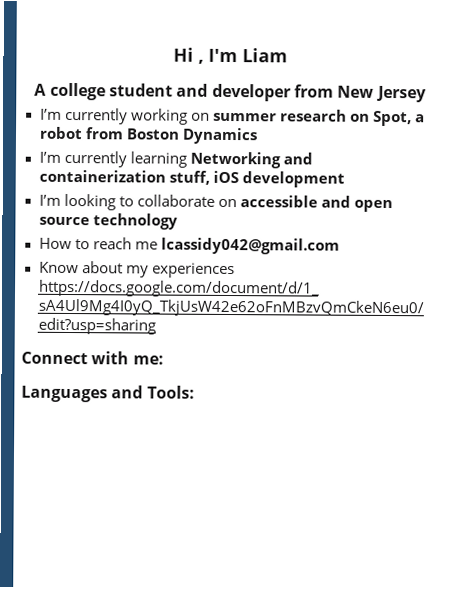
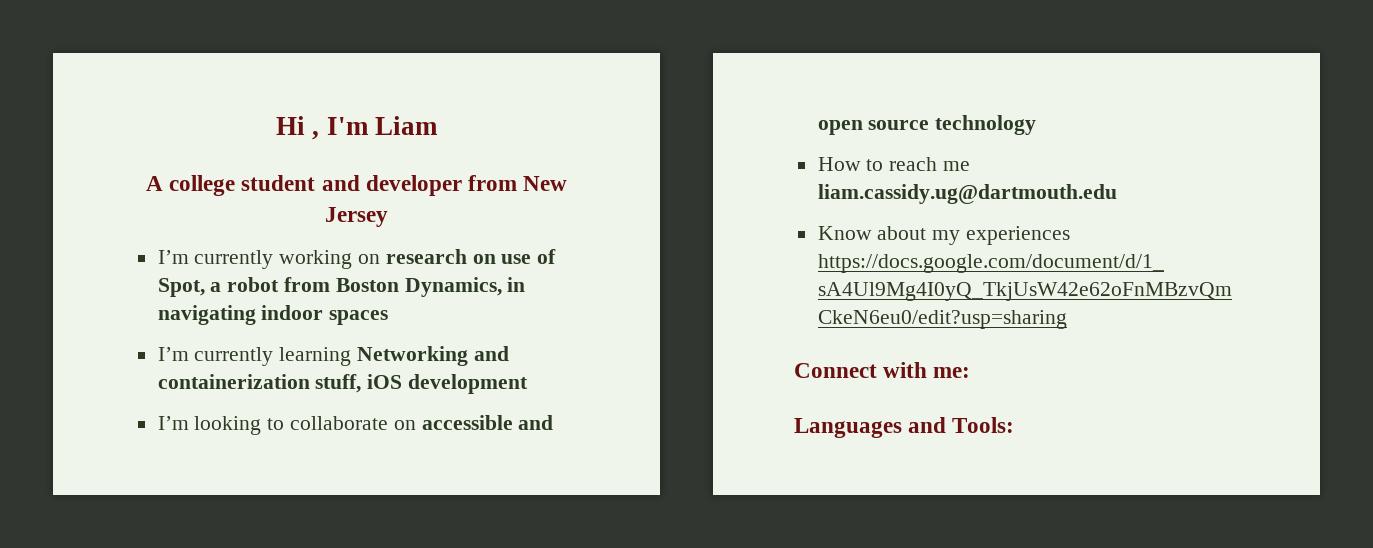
[212,112,277,122] summer -> (381, 259) none
(370, 117) none -> [501,249,557,264] use of
[181,127,258,145] Dynamics -> [404,277,526,297] [157,305,389,325] Dynamics, in navigating indoor spaces
[160,237,340,255] lcassidy042@gmail.com -> [817,184,1117,204] liam.cassidy.ug@dartmouth.edu

